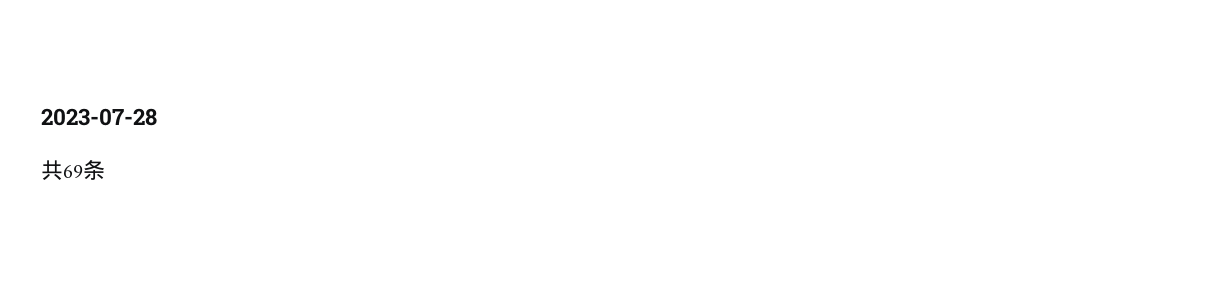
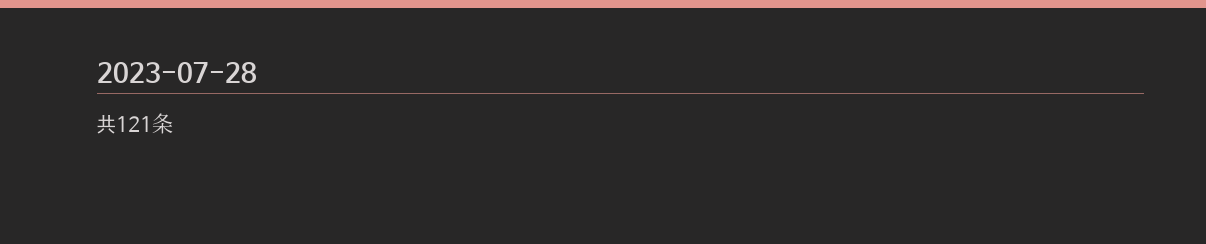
[63,165,83,178] 69 -> [116,116,152,132] 121

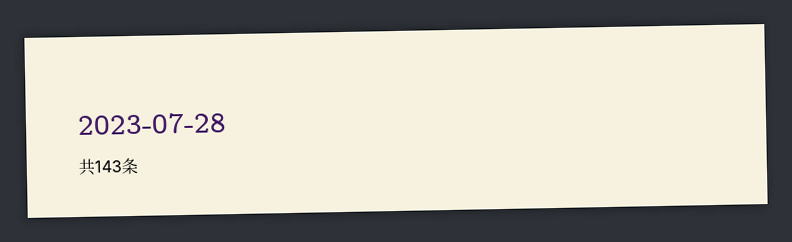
[116,116,152,132] 121 -> [94,160,122,173] 143

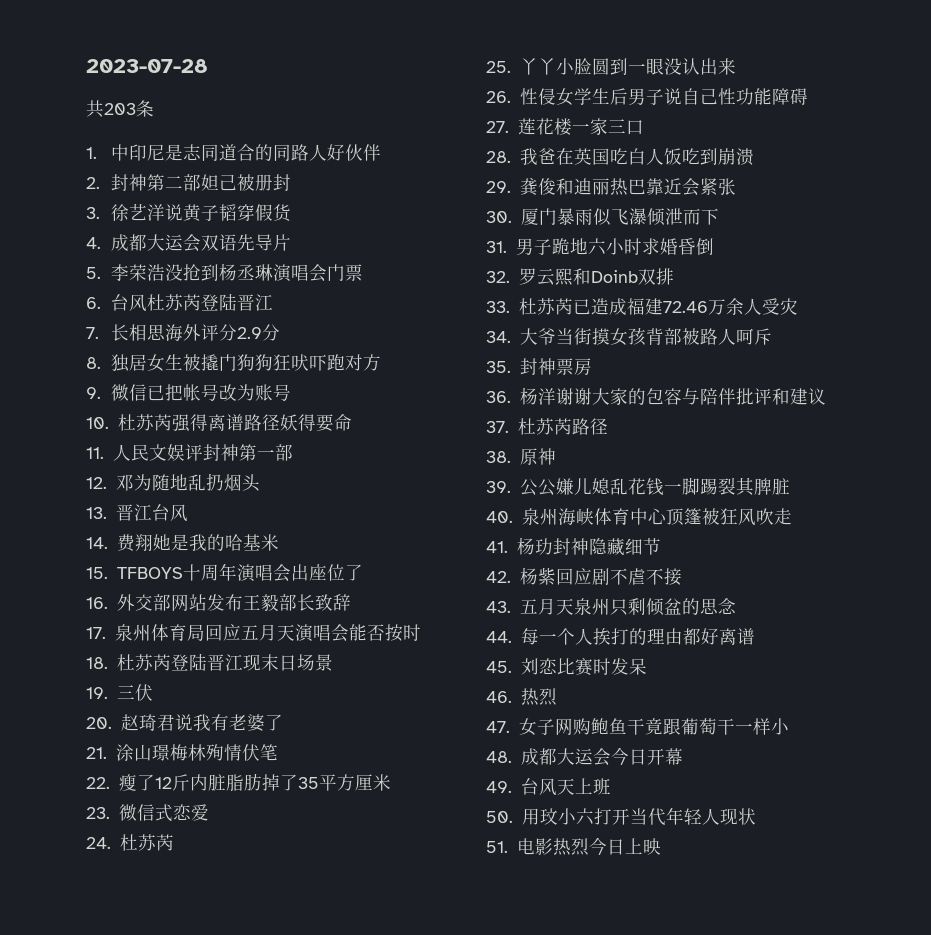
[94,160,122,173] 143 -> [104,103,136,115] 203
(138, 166) none -> [86,144,381,161] [86,174,291,191] [86,204,292,222] [86,234,291,252] [86,263,363,282] [86,293,273,312] [86,324,280,342] [86,354,381,372] [86,384,291,401] [86,414,352,432] [86,444,293,461] [86,473,260,492] [86,504,188,522] [86,534,279,552] [86,563,363,582] [86,594,351,612] [86,624,421,642] [86,653,333,671] [86,684,153,701] [86,714,283,732] [86,744,278,761] [86,773,391,791] [86,804,209,822] [86,834,174,851] [486,58,736,75] [486,88,808,106] [486,118,644,136] [486,148,754,166] [486,178,736,196] [486,208,719,226] [486,238,714,256] [486,268,674,286] [486,298,798,315] [486,328,772,346] [486,358,592,376] [486,387,826,406] [486,418,608,435] [486,448,556,465] [486,477,790,496] [486,508,792,526] [486,537,661,556] [486,567,682,586] [486,598,736,616] [486,628,755,645] [486,658,647,676] [486,688,557,706] [486,718,789,736] [486,747,683,766] [486,778,611,796] [486,807,756,826] [486,837,661,856] // 1.中印尼是志同道合的同路人好伙伴 // 2.封神第二部妲己被册封 // 3.徐艺洋说黄子韬穿假货 // 4.成都大运会双语先导片 // 5.李荣浩没抢到杨丞琳演唱会门票 // 6.台风杜苏芮登陆晋江 // 7.长相思海外评分2.9分 // 8.独居女生被撬门狗狗狂吠吓跑对方 // 9.微信已把帐号改为账号 // 10.杜苏芮强得离谱路径妖得要命 // 11.人民文娱评封神第一部 // 12.邓为随地乱扔烟头 // 13.晋江台风 // 14.费翔她是我的哈基米 // 15. TFBOYS十周年演唱会出座位了 // 16.外交部网站发布王毅部长致辞 // 17.泉州体育局回应五月天演唱会能否按时 // 18.杜苏芮登陆晋江现末日场景 // 19.三伏 // 20.赵琦君说我有老婆了 // 21.涂山璟梅林殉情伏笔 // 22.瘦了12斤内脏脂肪掉了35平方厘米 // 23.微信式恋爱 // 24.杜苏芮 // 25.丫丫小脸圆到一眼没认出来 // 26.性侵女学生后男子说自己性功能障碍 // 27.莲花楼一家三口 // 28.我爸在英国吃白人饭吃到崩溃 // 29.龚俊和迪丽热巴靠近会紧张 // 30.厦门暴雨似飞瀑倾泄而下 // 31.男子跪地六小时求婚昏倒 // 32.罗云熙和Doinb双排 // 33.杜苏芮已造成福建72.46万余人受灾 // 34.大爷当街摸女孩背部被路人呵斥 // 35.封神票房 // 36.杨洋谢谢大家的包容与陪伴批评和建议 // 37.杜苏芮路径 // 38.原神 // 39.公公嫌儿媳乱花钱一脚踢裂其脾脏 // 40.泉州海峡体育中心顶篷被狂风吹走 // 41.杨玏封神隐藏细节 // 42.杨紫回应剧不虐不接 // 43.五月天泉州只剩倾盆的思念 // 44.每一个人挨打的理由都好离谱 // 45.刘恋比赛时发呆 // 46.热烈 // 47.女子网购鲍鱼干竟跟葡萄干一样小 // 48.成都大运会今日开幕 // 49.台风天上班 // 50.用玟小六打开当代年轻人现状 // 51.电影热烈今日上映

